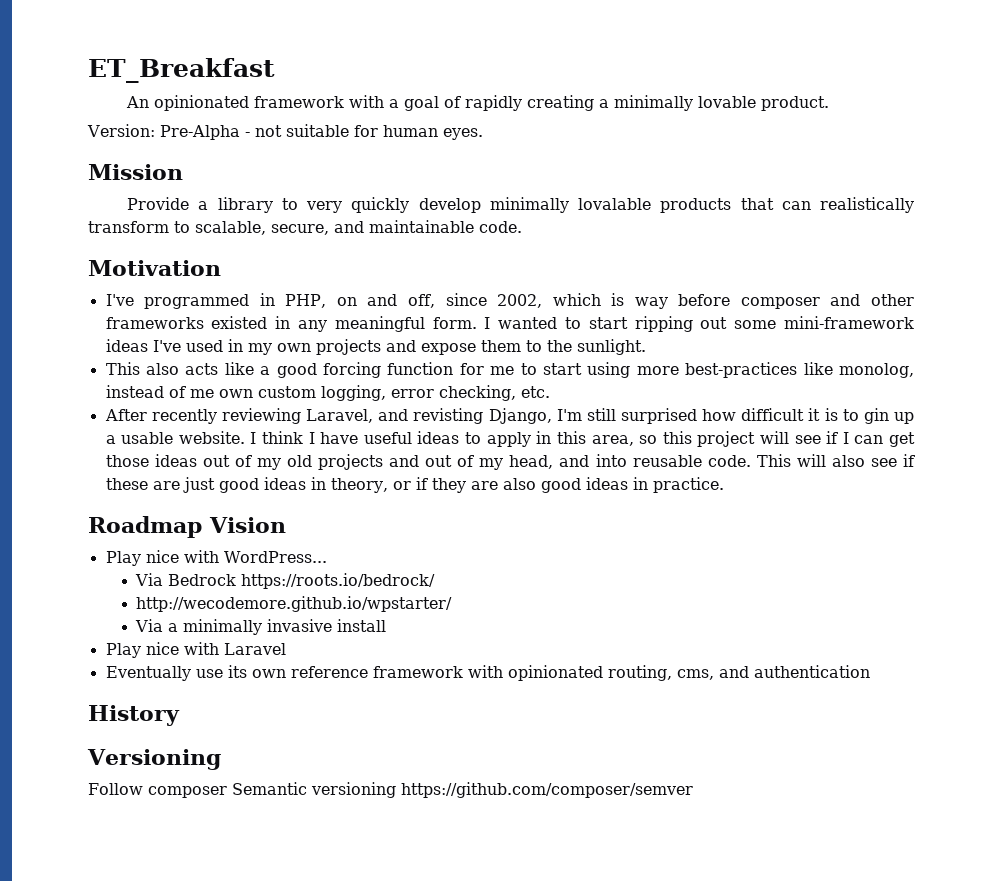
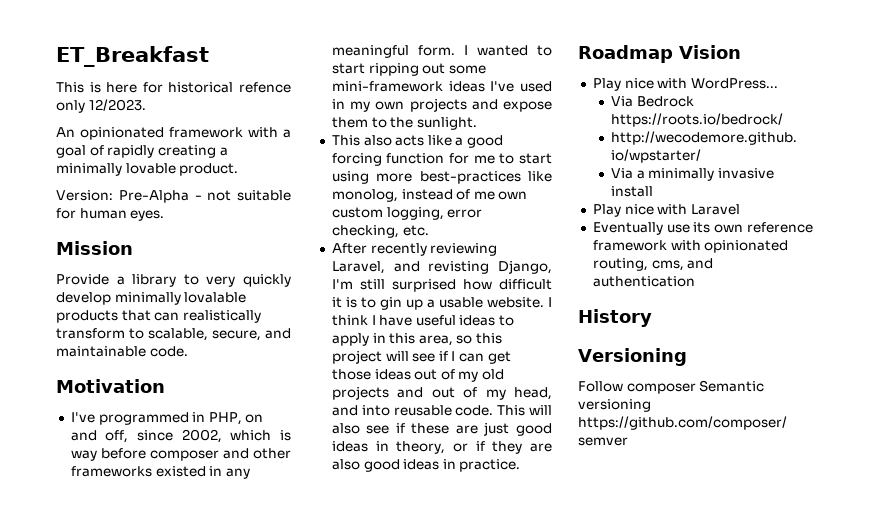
(275, 70) none -> [56,82,291,93] [56,99,146,113] // This is here for historical refence only 12/2023.

